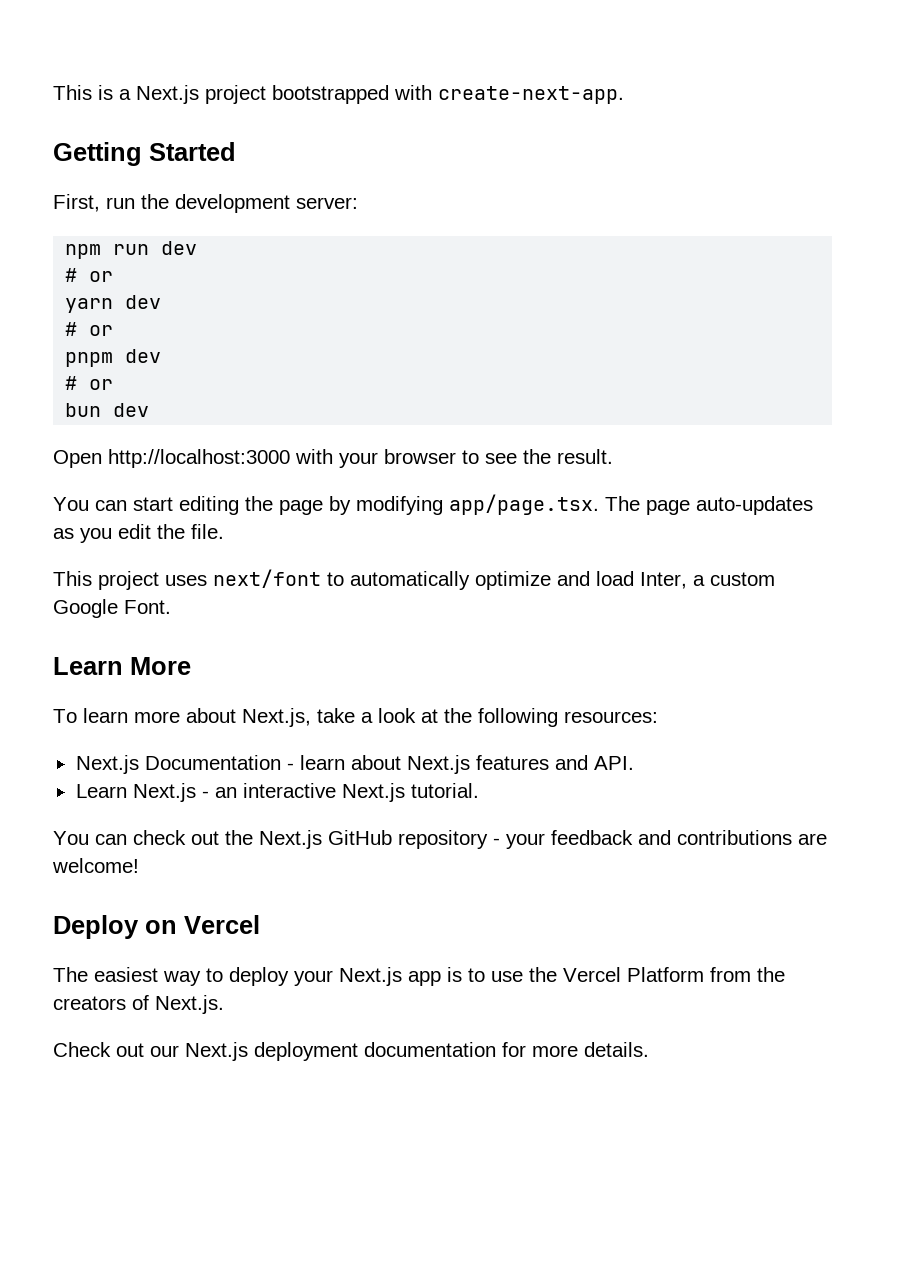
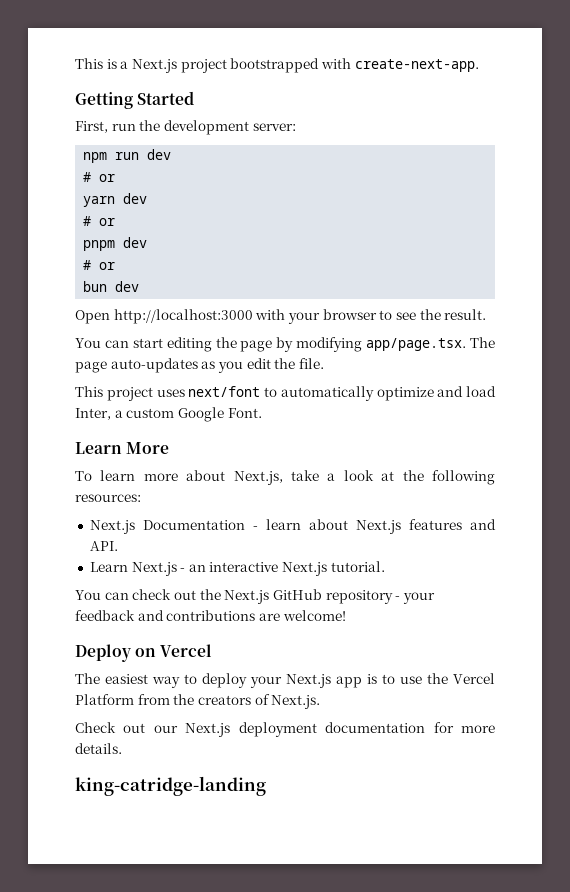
(649, 1049) none -> [75,776,266,796] // king-catridge-landing

